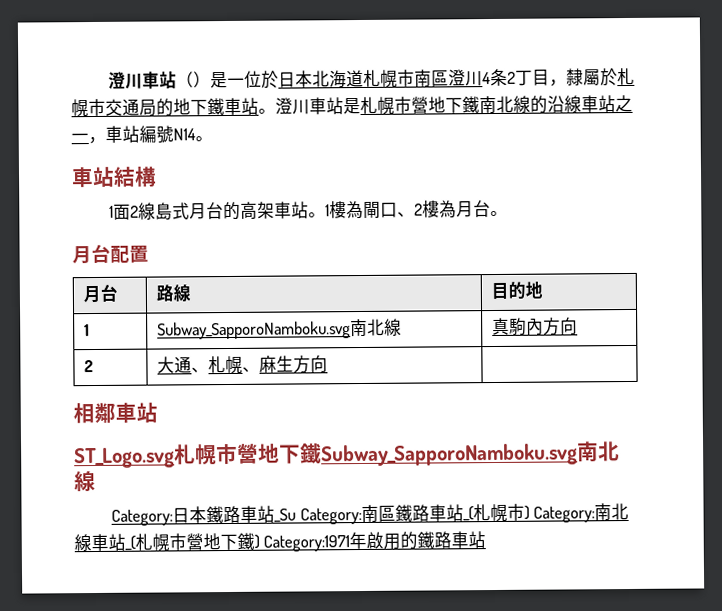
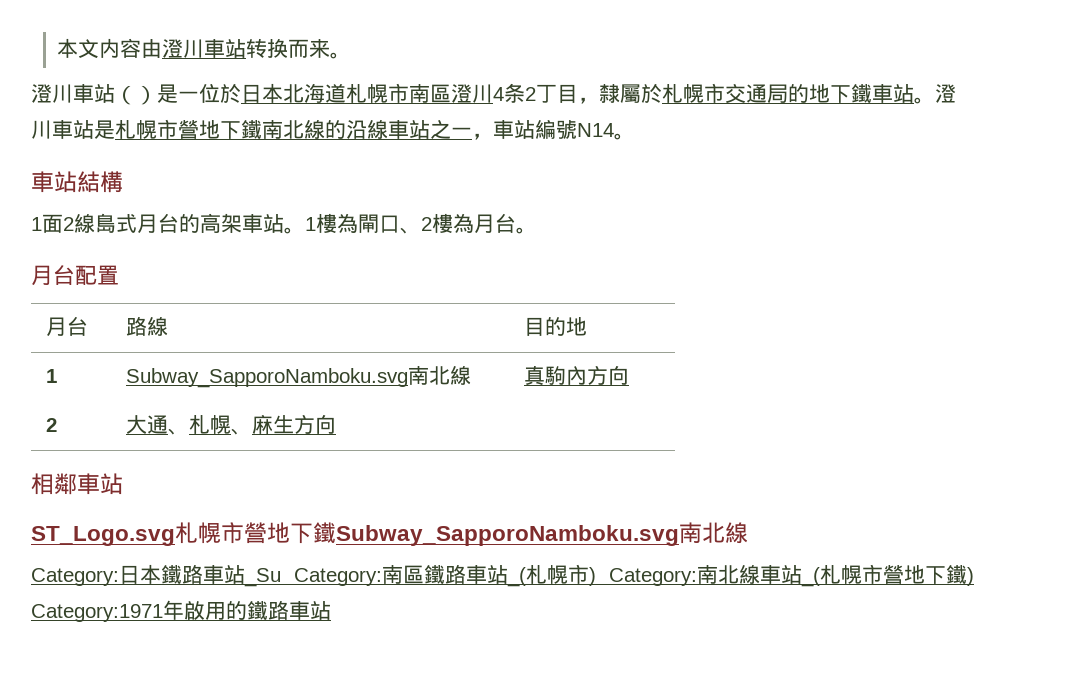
(108, 80) none -> [57,38,352,59] 本文内容由澄川車站转换而来。 //

